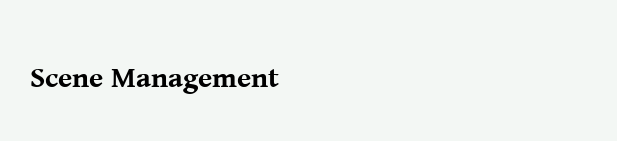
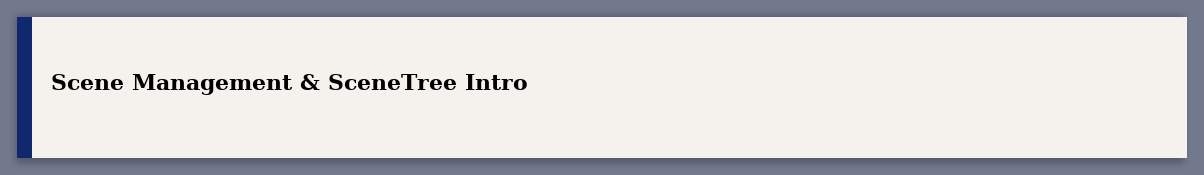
(279, 81) none -> [300,74,528,90] & SceneTree Intro

